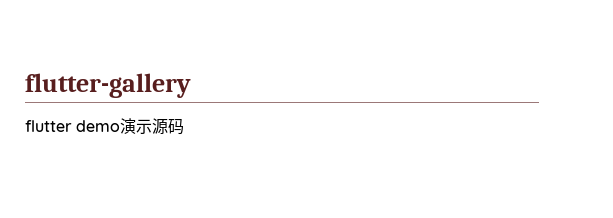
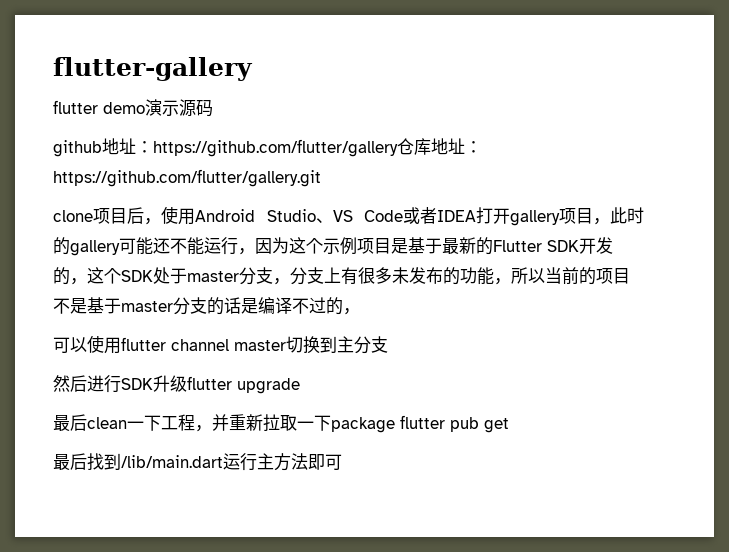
(185, 126) none -> [53,138,482,157] [53,169,321,187] [53,206,644,226] [53,237,613,256] [53,267,630,285] [53,297,360,315] [53,335,388,354] [53,375,300,394] [53,414,509,433] [53,453,342,471] // github地址：https://github.com/flutter/gallery仓库地址：https://github.com/flutter/gallery.git // clone项目后，使用Android Studio、VS Code或者IDEA打开gallery项目，此时的gallery可能还不能运行，因为这个示例项目是基于最新的Flutter SDK开发的，这个SDK处于master分支，分支上有很多未发布的功能，所以当前的项目不是基于master分支的话是编译不过的， // 可以使用flutter channel master切换到主分支 // 然后进行SDK升级flutter upgrade // 最后clean一下工程，并重新拉取一下package flutter pub get // 最后找到/lib/main.dart运行主方法即可

